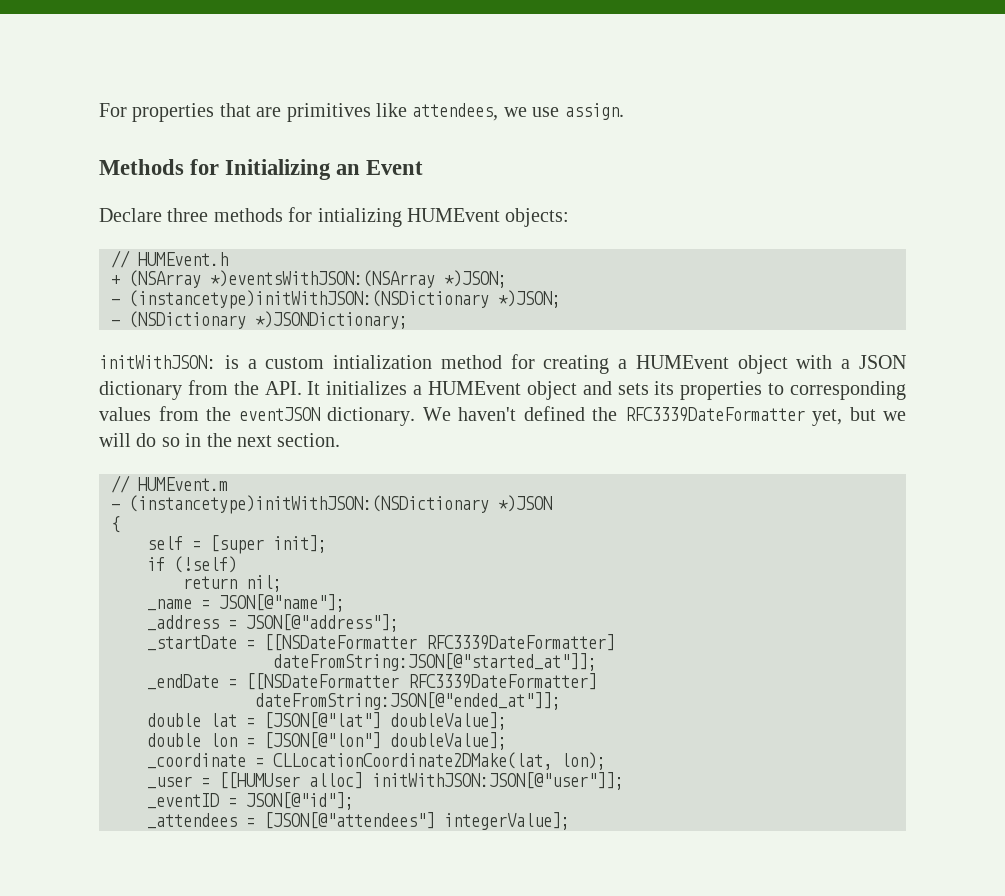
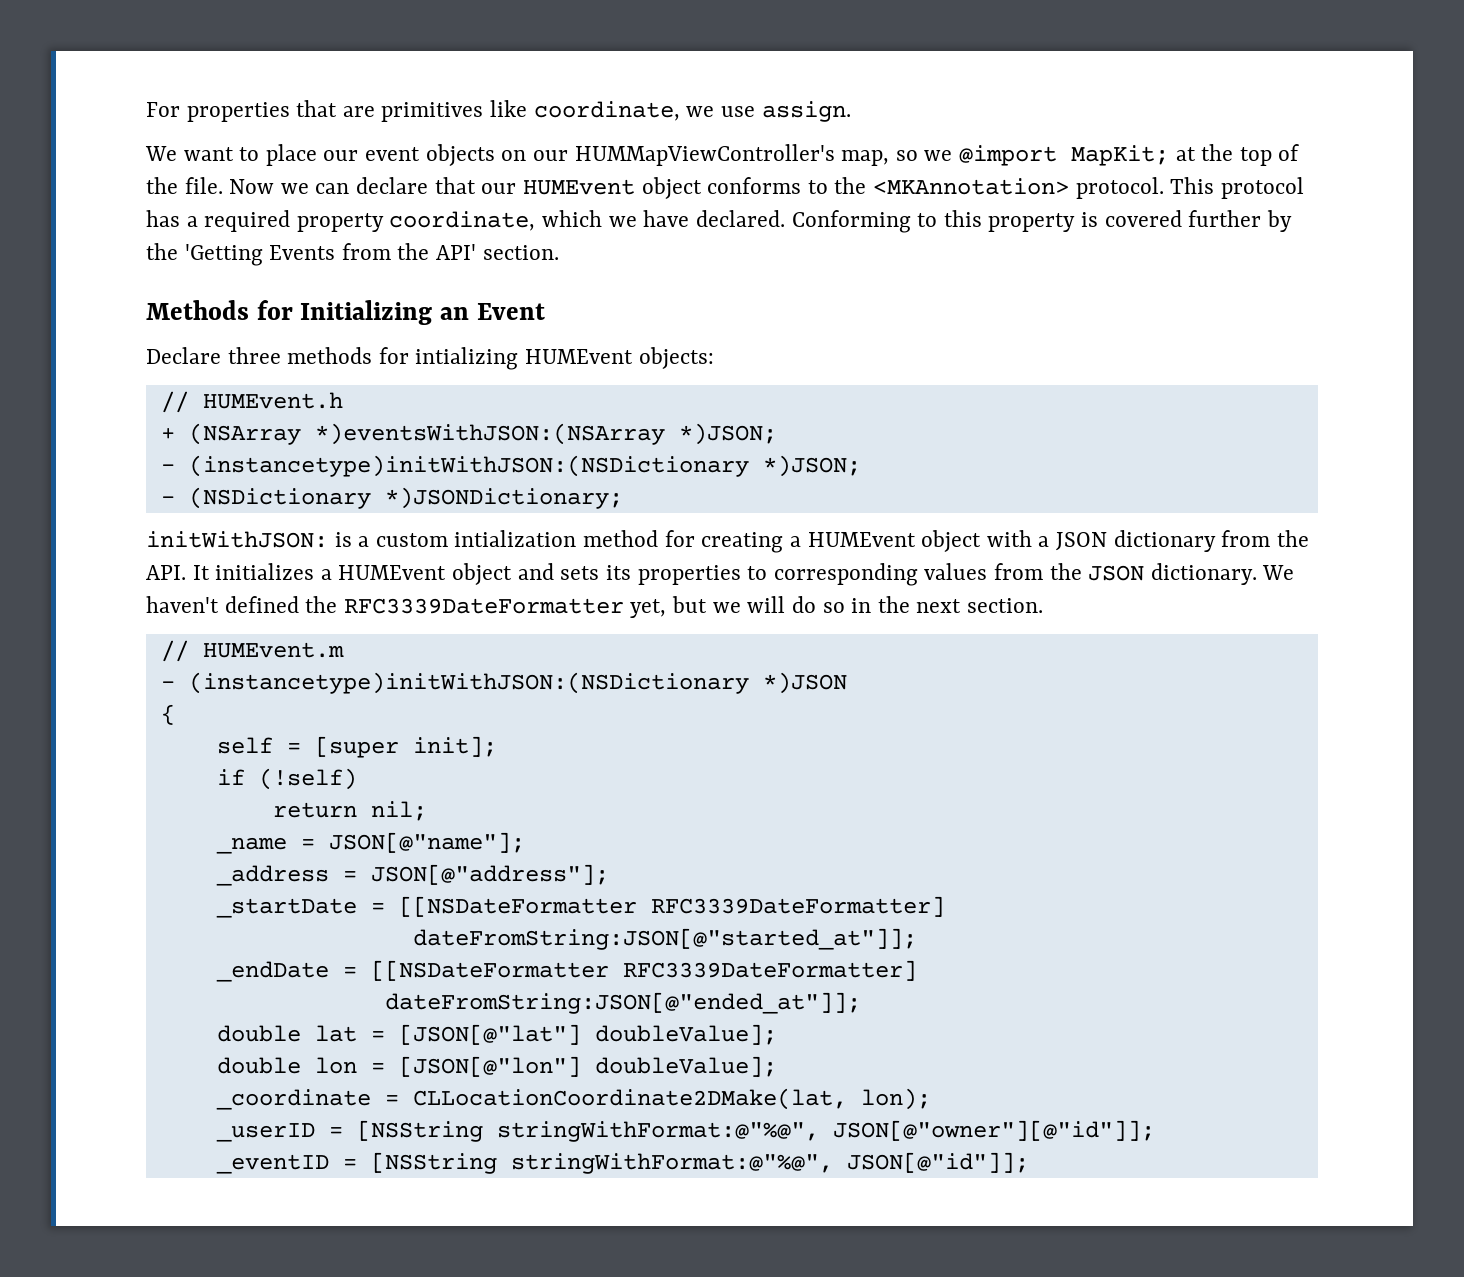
[412,103,499,121] attendees, -> [533,101,680,121] coordinate,
(624, 111) none -> [145,144,1300,166] [146,177,1304,199] [146,210,1292,233] [146,243,559,266] // We want to place our event objects on our HUMMapViewController's map, so we @import MapKit; at the top of the file. Now we can declare that our HUMEvent object conforms to the <MKAnnotation> protocol. This protocol has a required property coordinate, which we have declared. Conforming to this property is covered further by the 'Getting Events from the API' section.
[238,407,320,421] eventJSON -> [1088,565,1145,581] JSON
[147,772,624,790] [147,792,354,810] [147,812,570,830] _user = [[HUMUser alloc] initWithJSON:JSON[@"user"]]; // _eventID = JSON[@"id"]; // _attendees = [JSON[@"attendees"] integerValue]; -> [215,1120,1155,1142] [215,1152,1029,1174] _userID = [NSString stringWithFormat:@"%@", JSON[@"owner"][@"id"]]; // _eventID = [NSString stringWithFormat:@"%@", JSON[@"id"]];

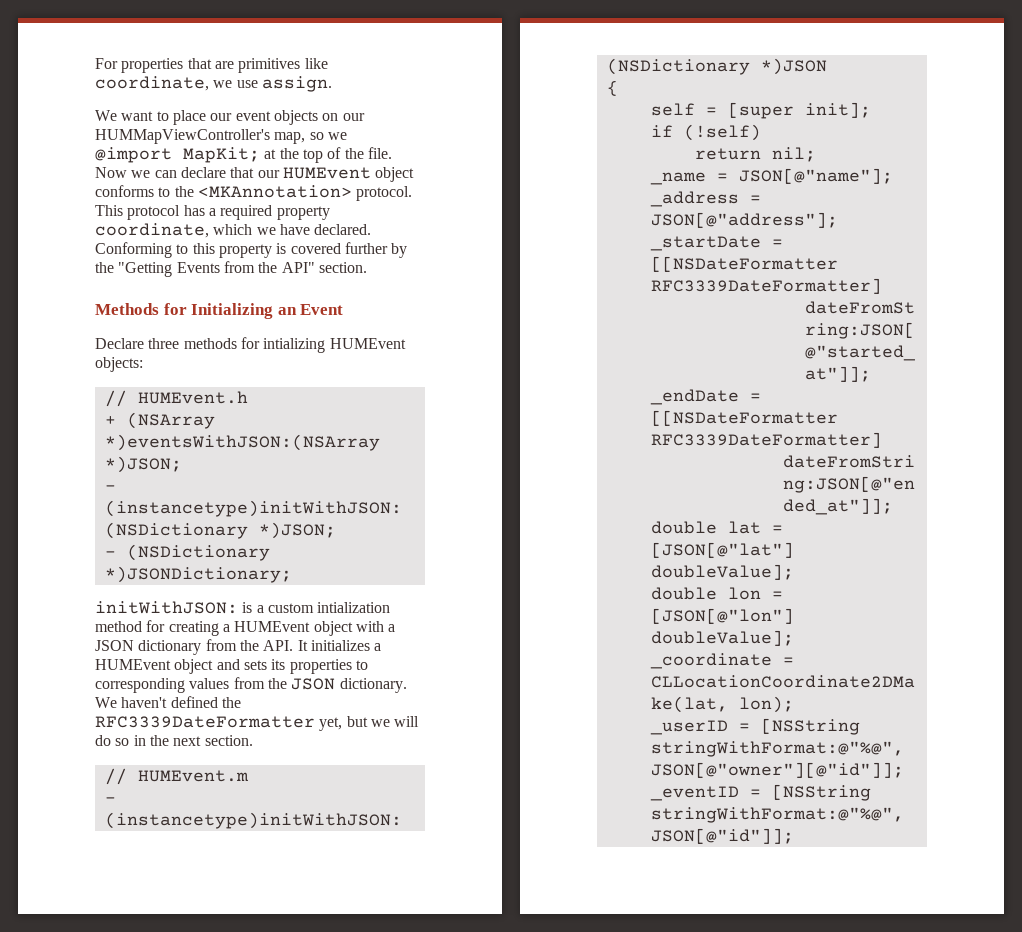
[184,244,263,266] 'Getting -> [118,262,173,277] "Getting
[436,244,477,260] API' -> [281,262,315,273] API"

